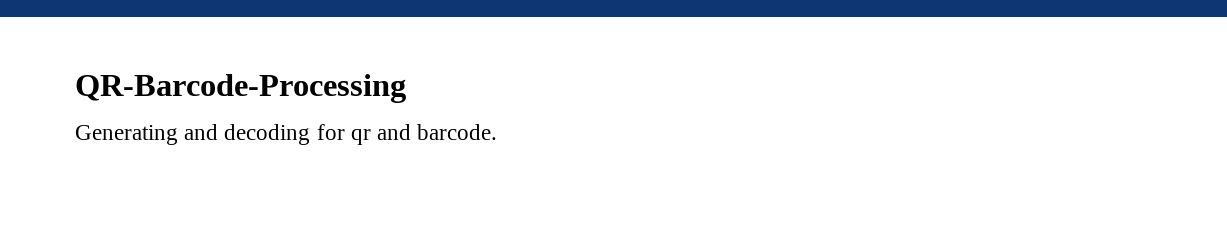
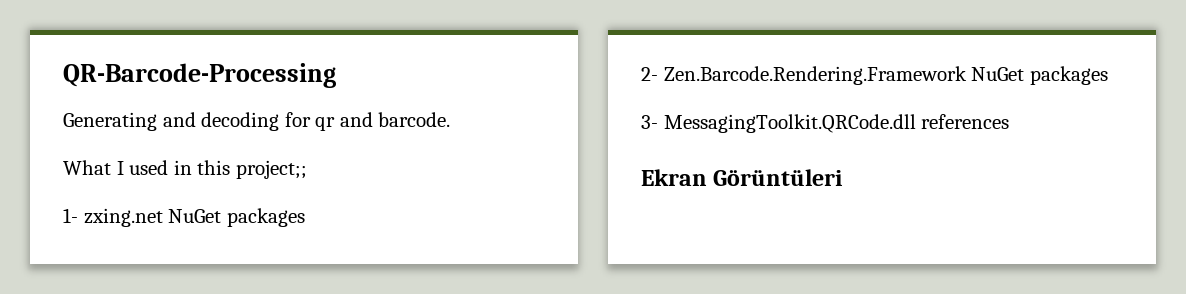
(498, 132) none -> [63,160,307,179] [63,208,305,227] [641,66,1108,85] [641,114,1010,133] [641,169,844,186] // What I used in this project;; // 1- zxing.net NuGet packages // 2- Zen.Barcode.Rendering.Framework NuGet packages // 3- MessagingToolkit.QRCode.dll references // Ekran Görüntüleri

